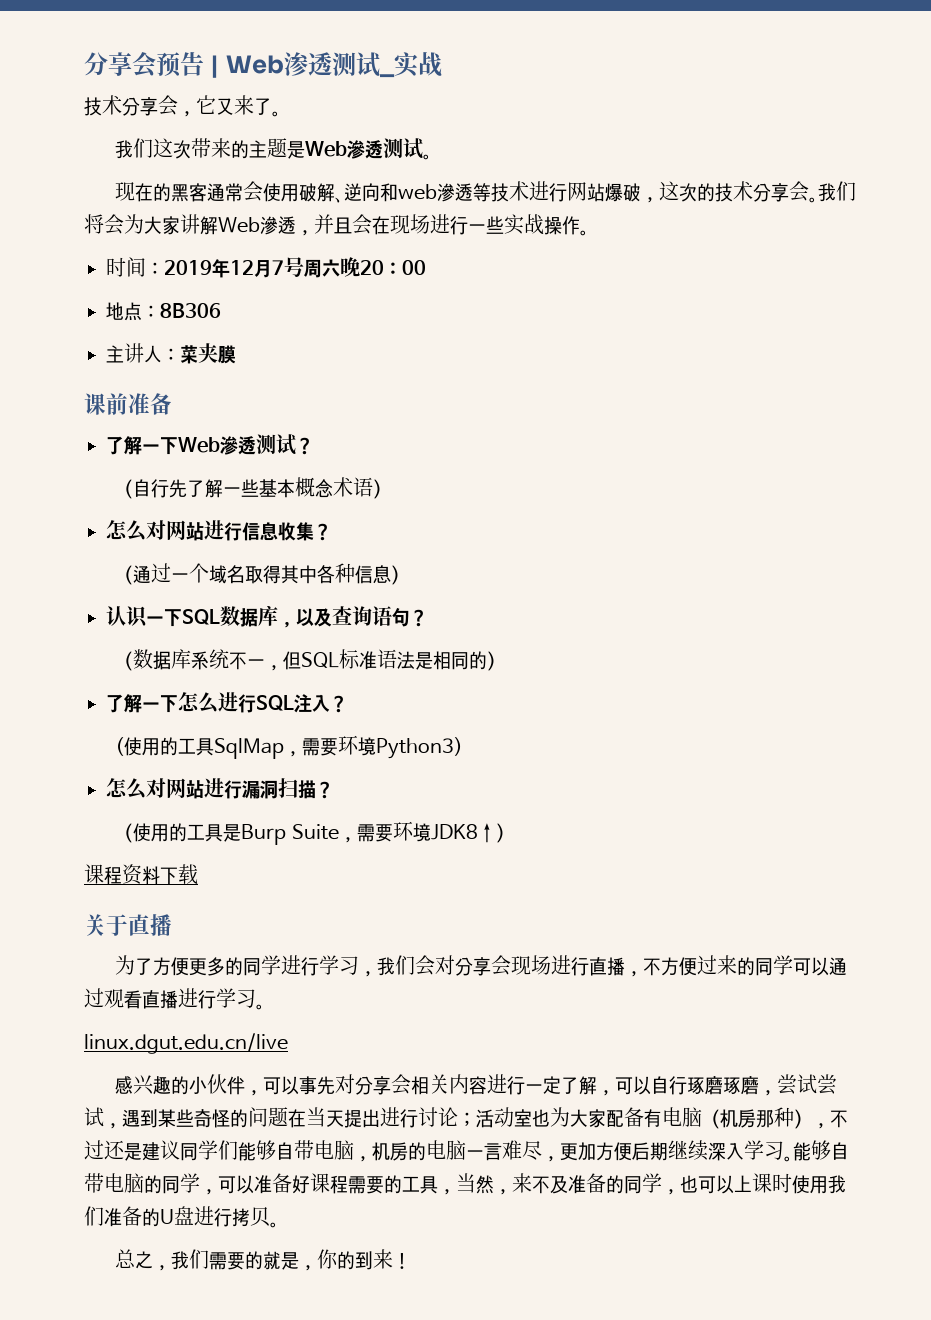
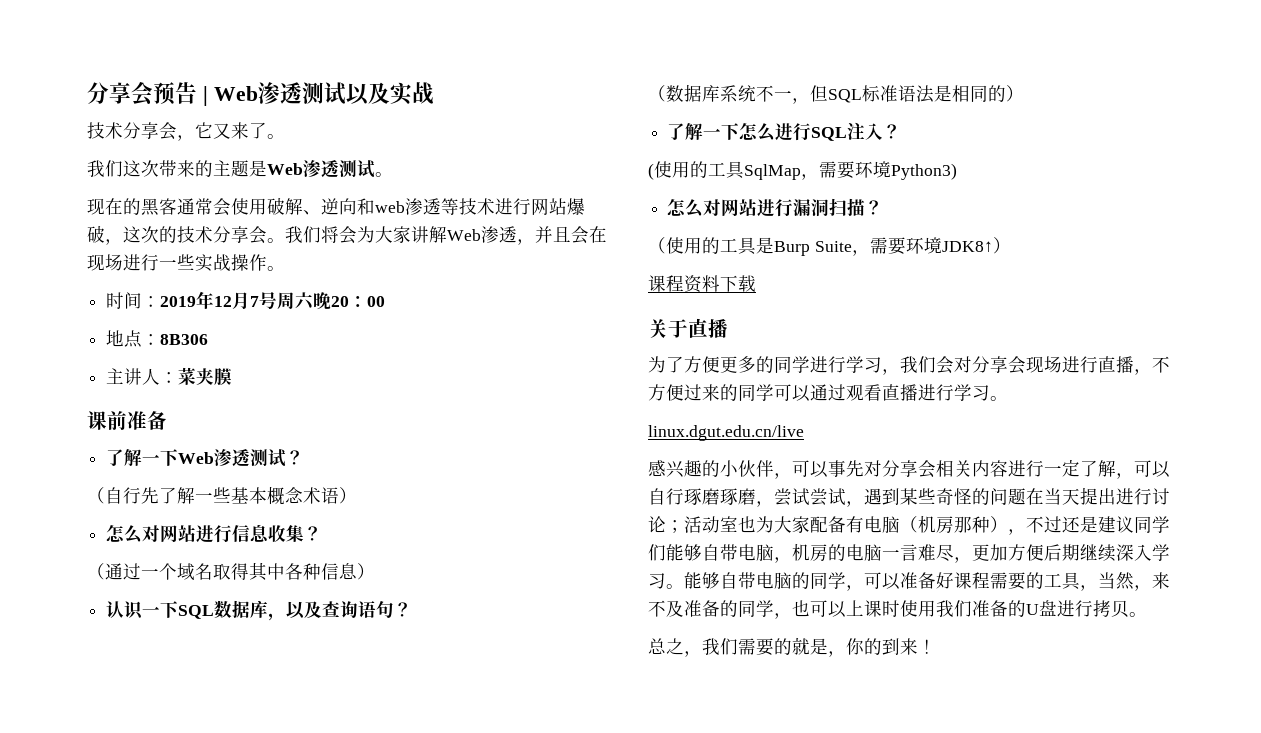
[379,73,395,78] _ -> [345,82,390,105] 以及

